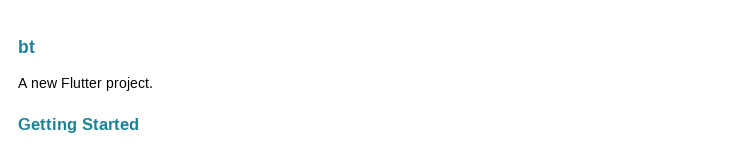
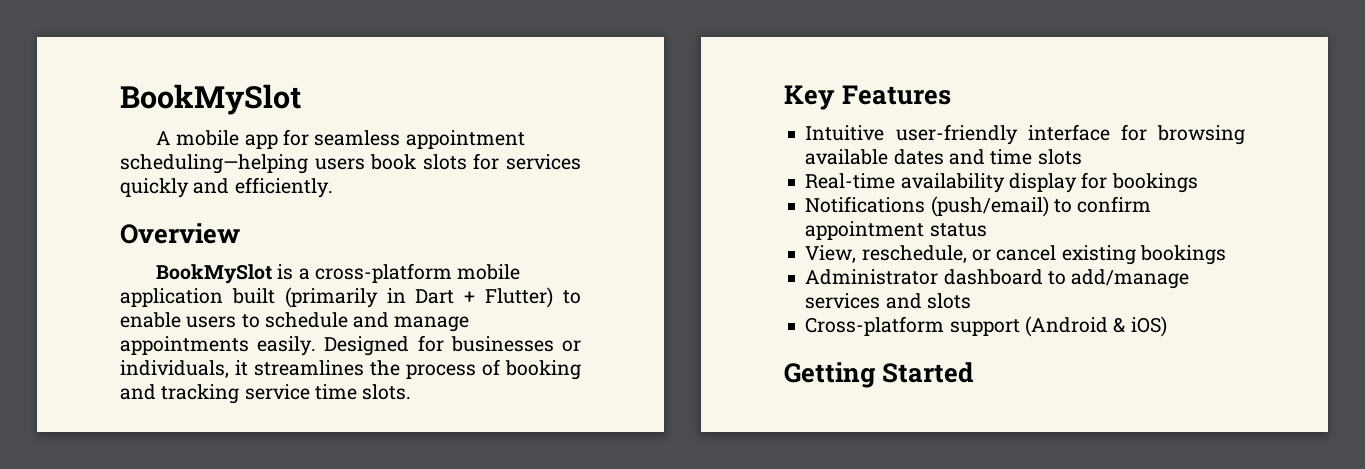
[18,40,35,53] bt -> [120,84,301,115] BookMySlot
[31,77,153,91] new Flutter project. -> [176,129,525,149] [120,153,581,174] [120,177,333,198] [120,223,240,244] [156,263,521,284] [120,287,581,308] [120,312,470,332] [120,335,581,356] [120,359,581,380] [120,384,412,404] [784,85,952,110] [805,124,1245,145] [805,149,1082,165] [805,172,1198,193] [805,196,1152,217] [805,221,987,240] [805,245,1226,265] [805,269,1190,289] [805,293,971,309] [805,316,1167,337] mobile app for seamless appointment scheduling—helping users book slots for services quickly and efficiently. // Overview // BookMySlot is a cross-platform mobile application built (primarily in Dart + Flutter) to enable users to schedule and manage appointments easily. Designed for businesses or individuals, it streamlines the process of booking and tracking service time slots. // Key Features // Intuitive user-friendly interface for browsing available dates and time slots // Real-time availability display for bookings // Notifications (push/email) to confirm appointment status // View, reschedule, or cancel existing bookings // Administrator dashboard to add/manage services and slots // Cross-platform support (Android & iOS)

